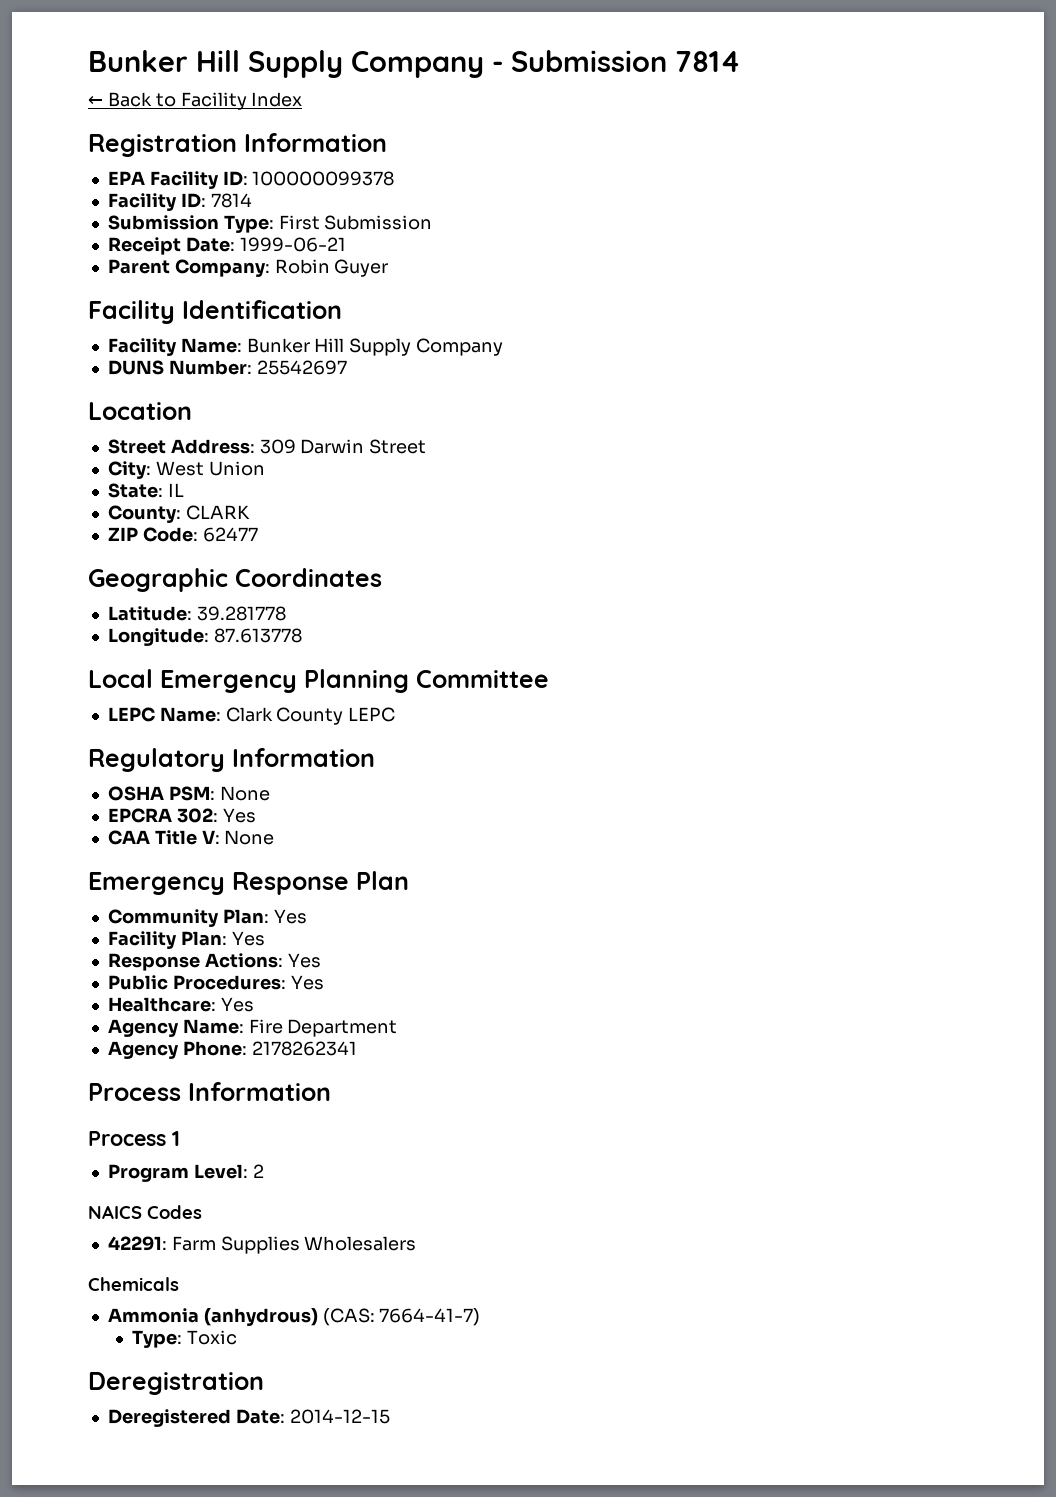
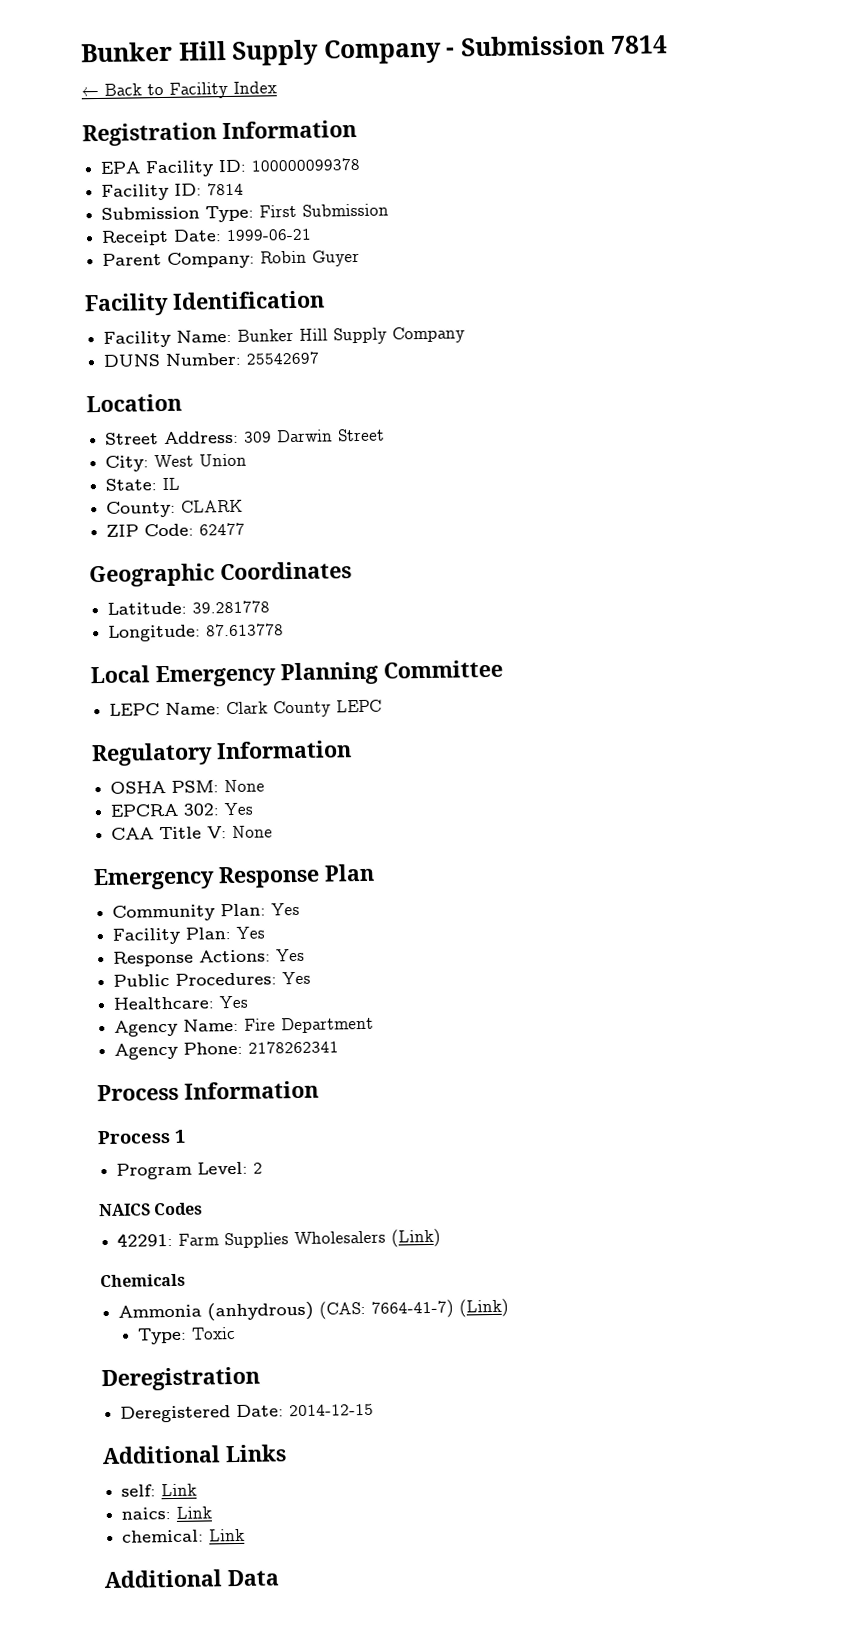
(417, 1243) none -> [391,1228,442,1248] (Link)
(481, 1317) none -> [459,1298,510,1318] (Link)
(390, 1416) none -> [102,1444,287,1465] [121,1483,198,1497] [121,1506,213,1520] [122,1528,246,1543] [104,1569,279,1589] // Additional Links // self: Link // naics: Link // chemical: Link // Additional Data

